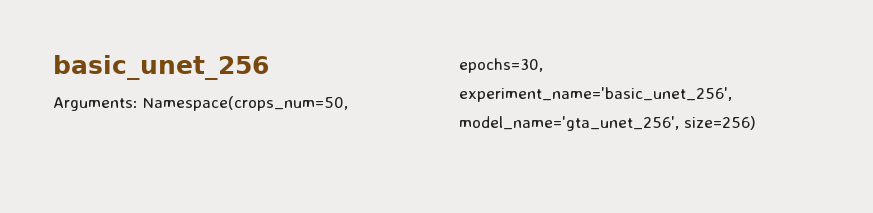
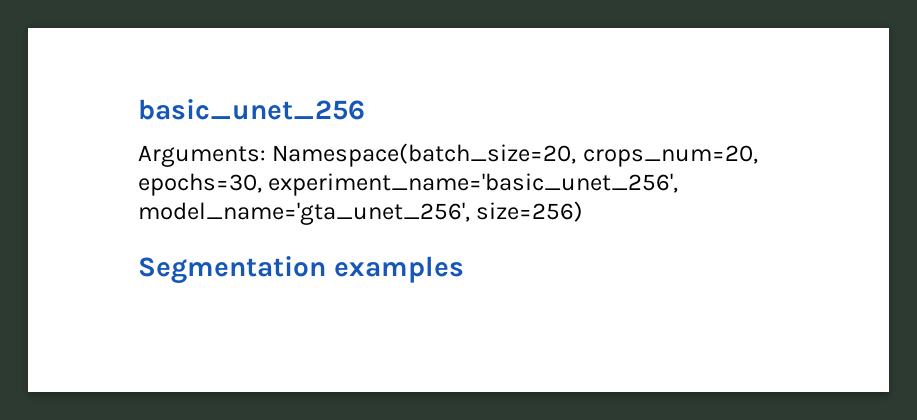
[143,96,348,111] Namespace(crops_num=50, -> [272,143,758,167] Namespace(batch_size=20, crops_num=20,
(756, 123) none -> [138,256,464,284] // Segmentation examples

